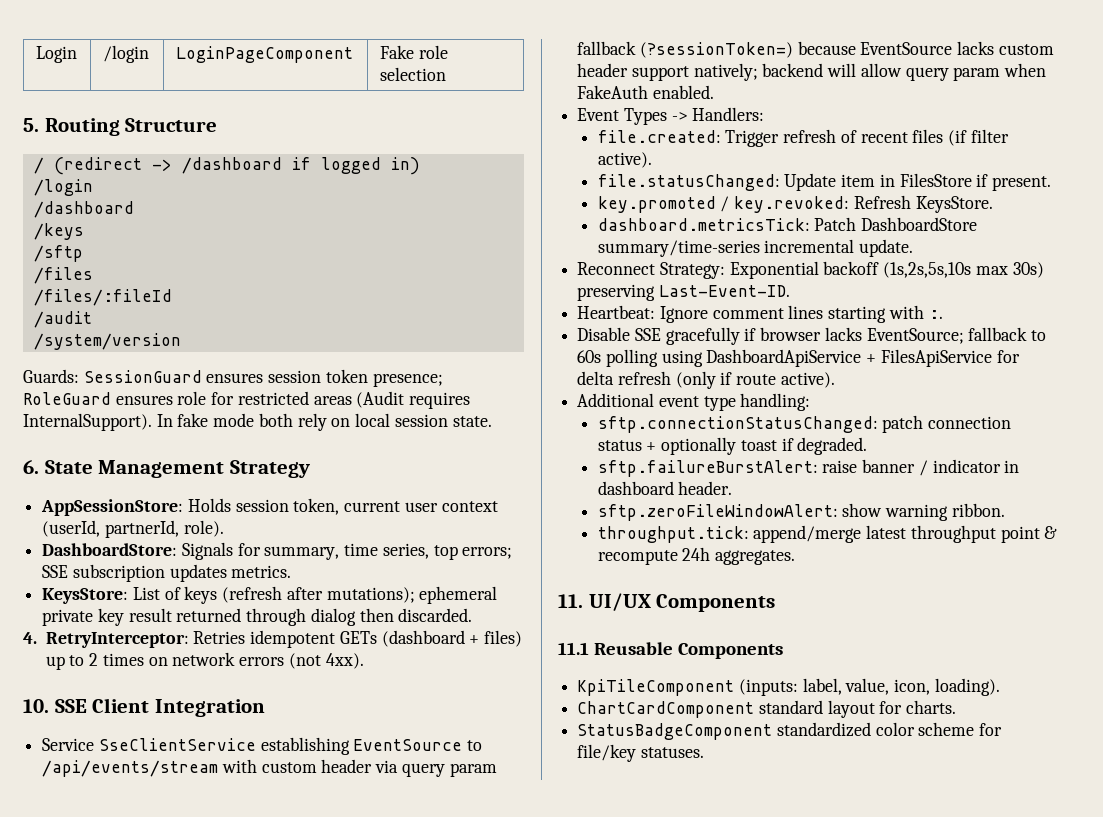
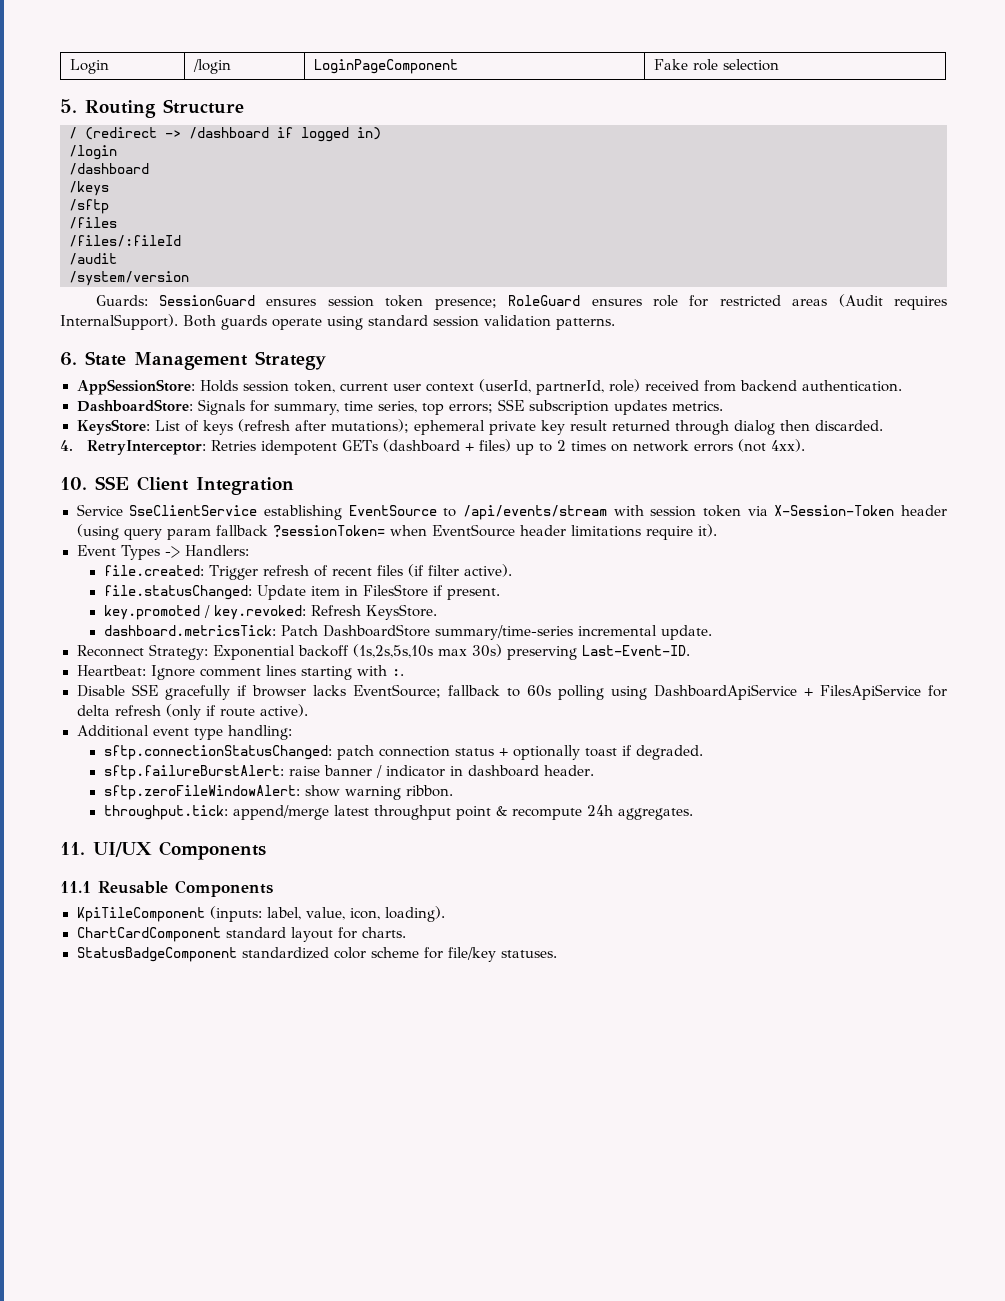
[156,413,492,431] In fake mode both rely on local session state. -> [183,315,615,330] Both guards operate using standard session validation patterns.
[183,520,224,537] role). -> [608,379,902,392] role) received from backend authentication.
[261,759,497,777] [577,41,1054,58] [577,63,1047,81] [577,85,714,99] custom header via query param fallback (?sessionToken=) because EventSource lacks custom header support natively; backend will allow query param when FakeAuth enabled. -> [650,505,947,517] [76,524,717,540] session token via X-Session-Token header (using query param fallback ?sessionToken= when EventSource header limitations require it).

